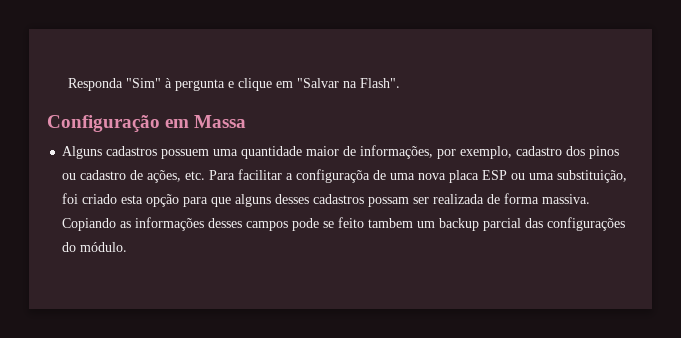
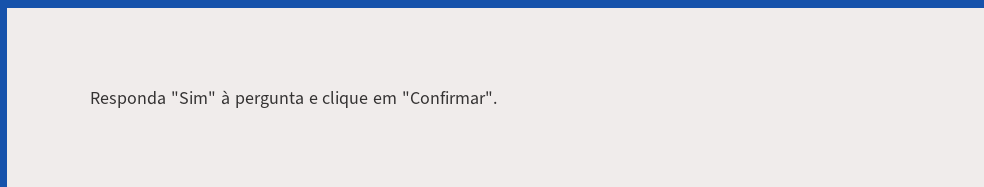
[296,78,400,88] [47,115,247,132] [62,145,620,159] [62,169,628,183] [62,193,591,207] [62,217,626,231] [62,242,128,252] "Salvar na Flash". // Configuração em Massa // Alguns cadastros possuem uma quantidade maior de informações, por exemplo, cadastro dos pinos ou cadastro de ações, etc. Para facilitar a configuraçõa de uma nova placa ESP ou uma substituição, foi criado esta opção para que alguns desses cadastros possam ser realizada de forma massiva. Copiando as informações desses campos pode se feito tambem um backup parcial das configurações do módulo. -> [402,91,498,105] "Confirmar".

